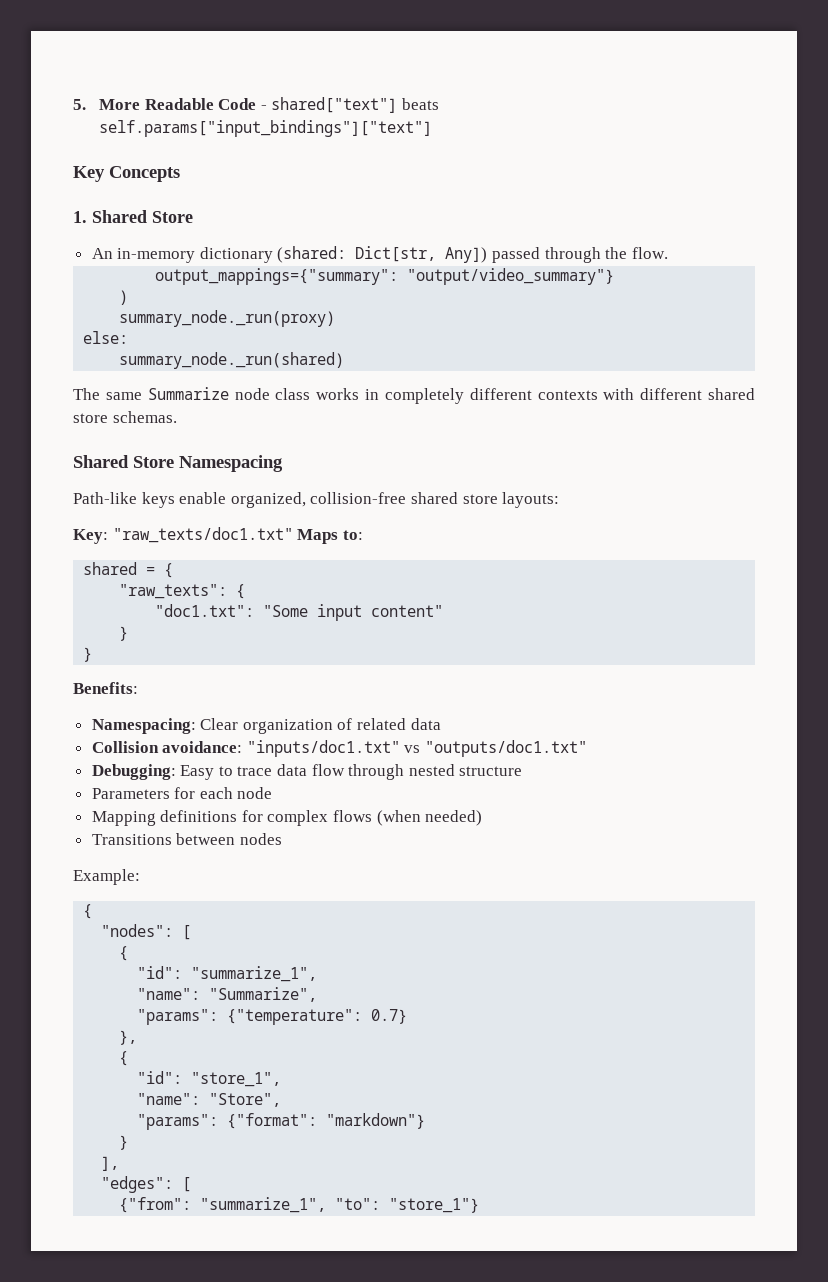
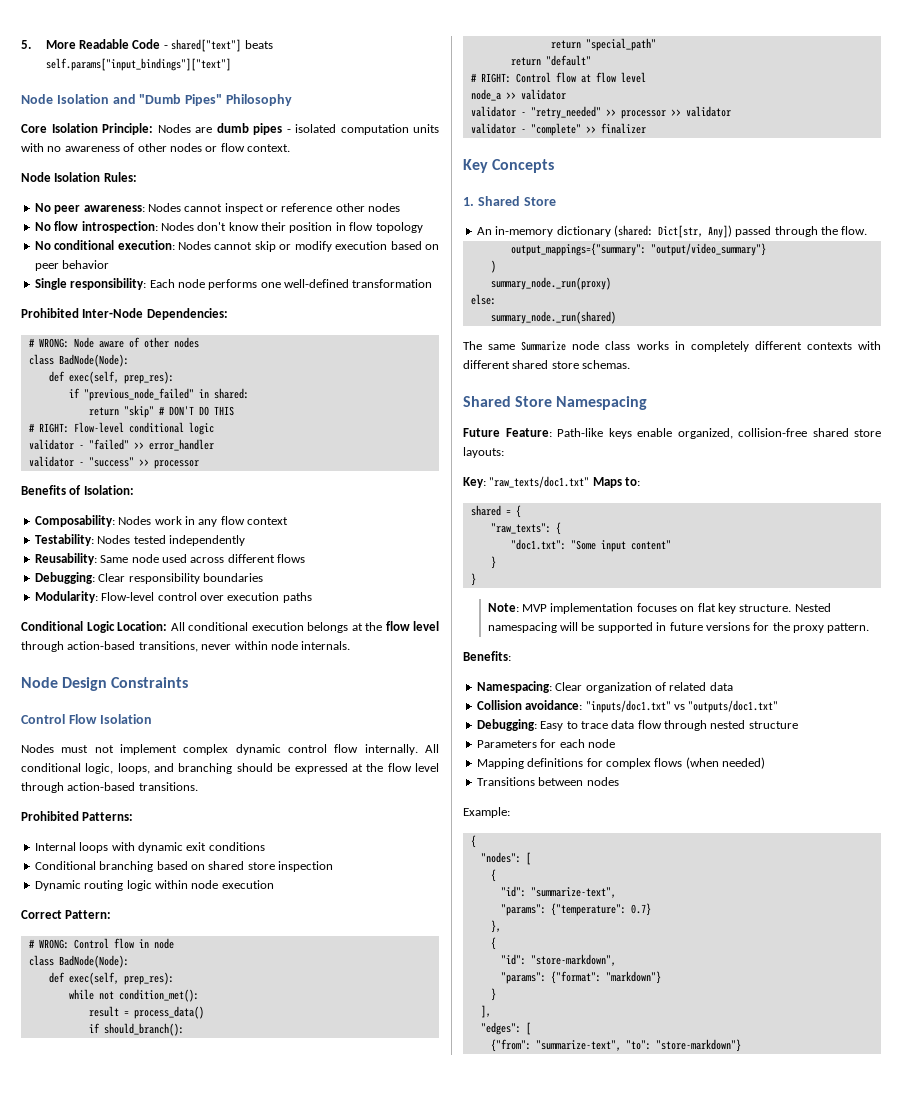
(432, 128) none -> [21,94,292,106] [21,123,439,135] [21,143,290,152] [21,172,137,182] [34,203,401,214] [34,221,423,233] [34,240,440,252] [34,260,110,271] [34,278,433,290] [21,308,228,320] [28,337,199,348] [28,354,129,367] [48,371,174,384] [68,388,249,401] [88,405,234,418] [28,422,214,435] [28,439,214,451] [28,456,199,469] [21,485,134,495] [34,515,288,527] [34,534,245,546] [34,553,305,565] [34,572,263,584] [34,591,312,603] [21,621,439,633] [21,641,351,652] [21,677,189,691] [21,714,152,724] [21,744,439,755] [21,763,440,774] [21,782,198,793] [21,811,134,821] [34,842,265,853] [34,861,333,872] [34,880,274,891] [21,910,112,919] [28,938,174,949] [28,955,129,968] [48,972,174,985] [68,989,199,1002] [88,1006,204,1019] [88,1023,184,1036] [550,38,656,51] [510,55,591,66] [470,72,646,83] [470,89,566,101] [470,106,731,119] [470,123,646,136] // Node Isolation and "Dumb Pipes" Philosophy // Core Isolation Principle: Nodes are dumb pipes - isolated computation units with no awareness of other nodes or flow context. // Node Isolation Rules: // No peer awareness: Nodes cannot inspect or reference other nodes // No flow introspection: Nodes don't know their position in flow topology // No conditional execution: Nodes cannot skip or modify execution based on peer behavior // Single responsibility: Each node performs one well-defined transformation // Prohibited Inter-Node Dependencies: // # WRONG: Node aware of other nodes // class BadNode(Node): // def exec(self, prep_res): // if "previous_node_failed" in shared: // return "skip" # DON'T DO THIS // # RIGHT: Flow-level conditional logic // validator - "failed" >> error_handler // validator - "success" >> processor // Benefits of Isolation: // Composability: Nodes work in any flow context // Testability: Nodes tested independently // Reusability: Same node used across different flows // Debugging: Clear responsibility boundaries // Modularity: Flow-level control over execution paths // Conditional Logic Location: All conditional execution belongs at the flow level through action-based transitions, never within node internals. // Node Design Constraints // Control Flow Isolation // Nodes must not implement complex dynamic control flow internally. All conditional logic, loops, and branching should be expressed at the flow level through action-based transitions. // Prohibited Patterns: // Internal loops with dynamic exit conditions // Conditional branching based on shared store inspection // Dynamic routing logic within node execution // Correct Pattern: // # WRONG: Control flow in node // class BadNode(Node): // def exec(self, prep_res): // while not condition_met(): // result = process_data() // if should_branch(): // return "special_path" // return "default" // # RIGHT: Control flow at flow level // node_a >> validator // validator - "retry_needed" >> processor >> validator // validator - "complete" >> finalizer
(283, 463) none -> [463,428,552,437] Future Feature:
(93, 654) none -> [487,603,831,614] [487,622,870,633] // Note: MVP implementation focuses on flat key structure. Nested namespacing will be supported in future versions for the proxy pattern.
[191,966,318,982] [137,987,318,1002] "summarize_1", // "name": "Summarize", -> [530,887,616,898] "summarize-text",
[191,1072,282,1087] [137,1093,282,1107] "store_1", // "name": "Store", -> [530,954,616,966] "store-markdown",
[200,1197,480,1213] "summarize_1", "to": "store_1"} -> [535,1039,741,1052] "summarize-text", "to": "store-markdown"}

